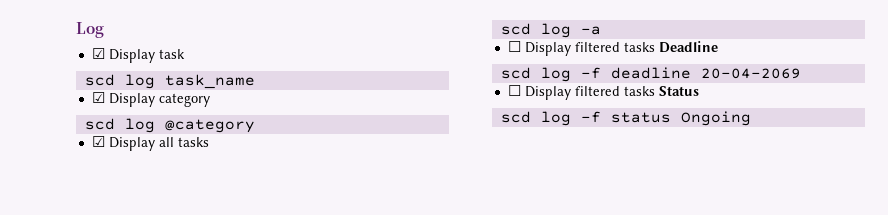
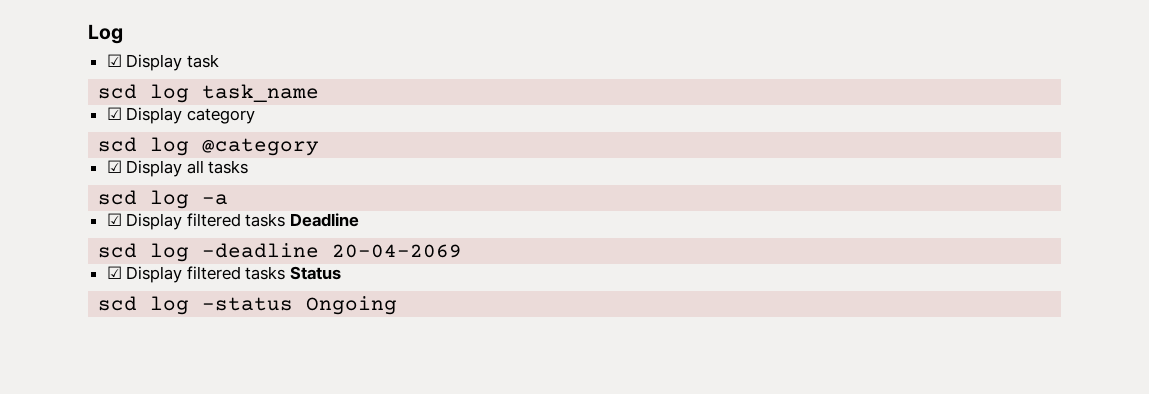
[507,41,521,52] ☐ -> [106,213,122,226] ☑
[580,67,691,79] -f deadline -> [202,243,320,258] -deadline
[507,85,521,96] ☐ -> [106,266,122,279] ☑
[580,111,671,123] -f status -> [202,297,294,311] -status

